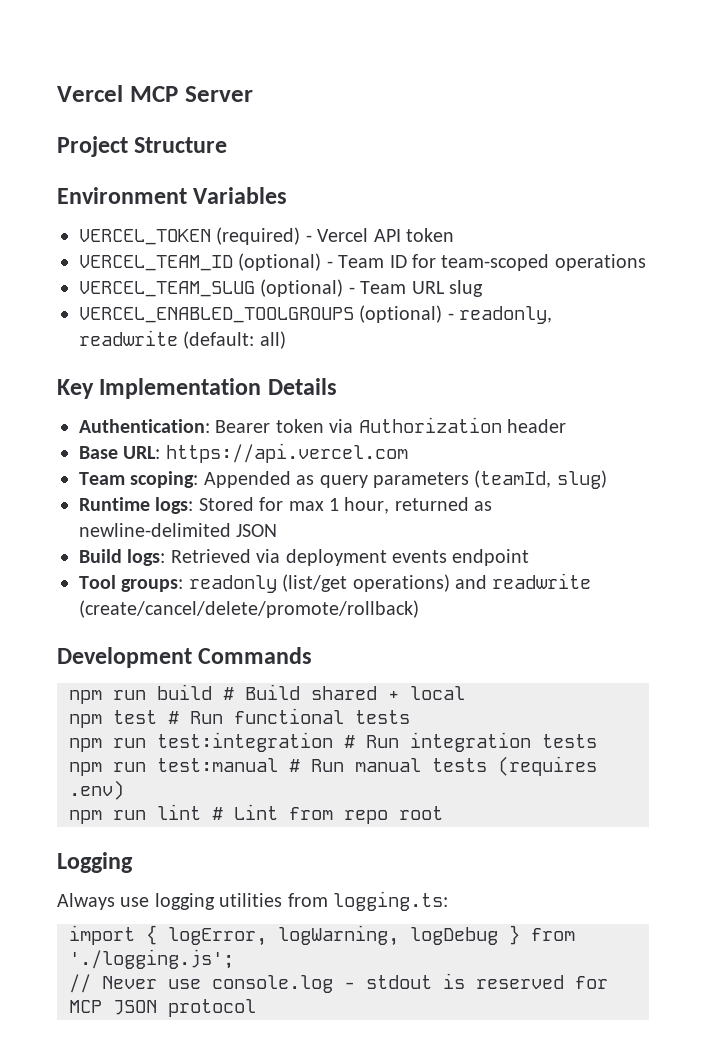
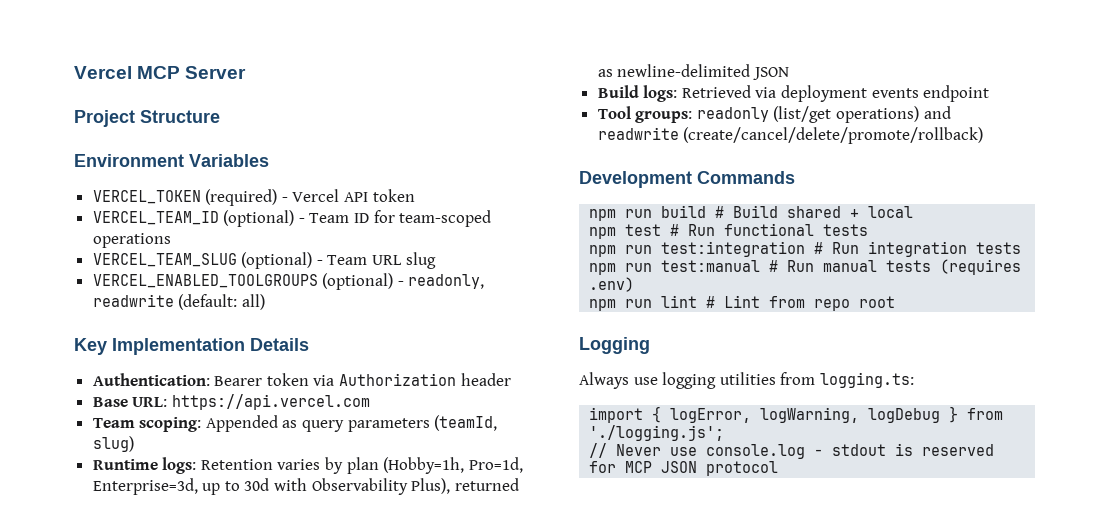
[198,497,390,514] Stored for max 1 hour, -> [200,457,523,474] [92,478,451,495] Retention varies by plan (Hobby=1h, Pro=1d, Enterprise=3d, up to 30d with Observability Plus),

